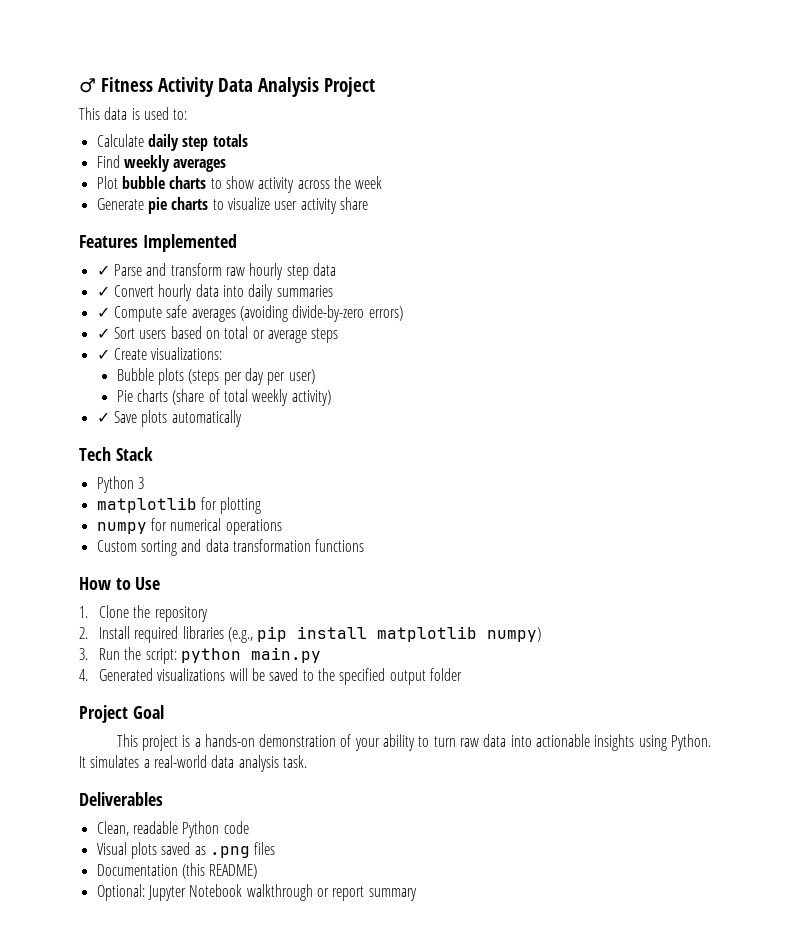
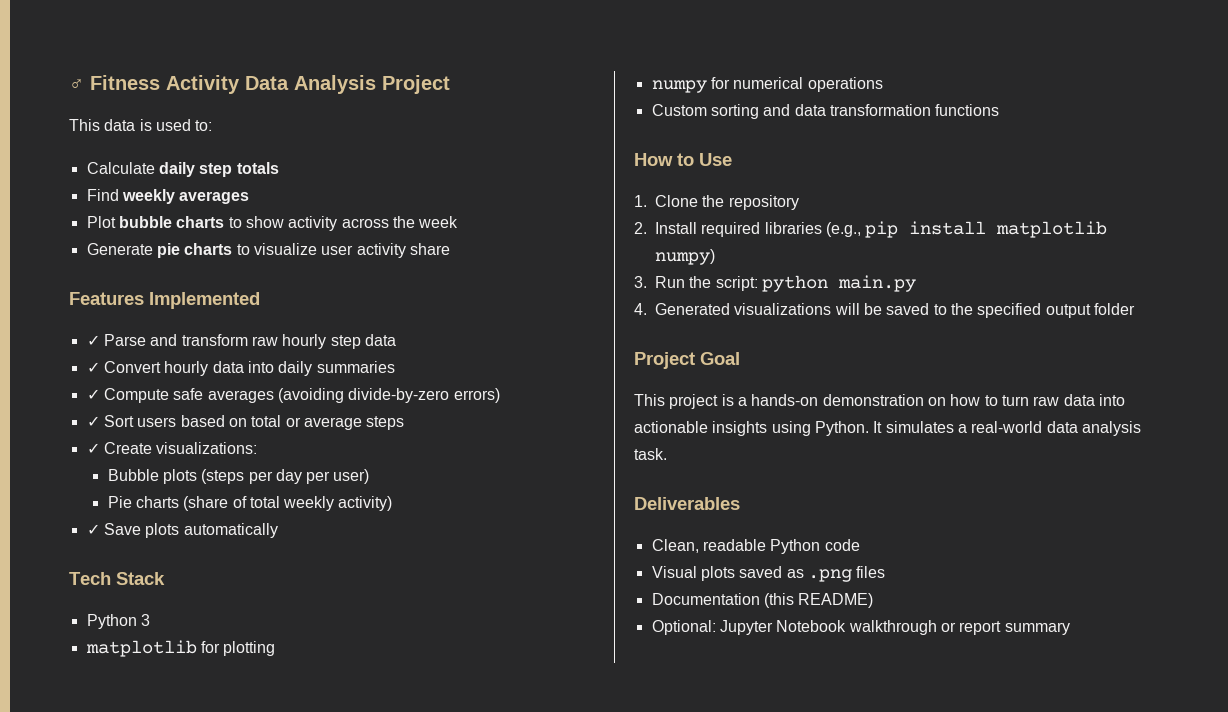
[340,734,416,751] of your ability -> [927,394,981,406] on how

